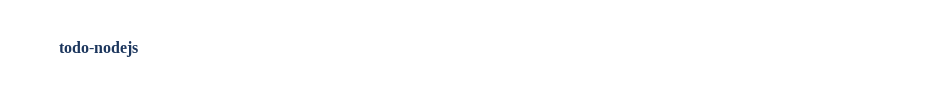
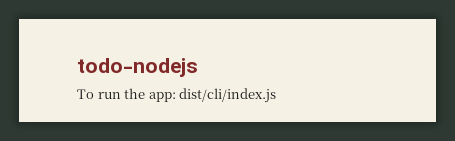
(138, 49) none -> [77,88,277,103] // To run the app: dist/cli/index.js

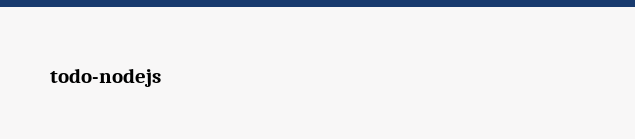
[77,88,277,103] // To run the app: dist/cli/index.js -> (161, 77) none

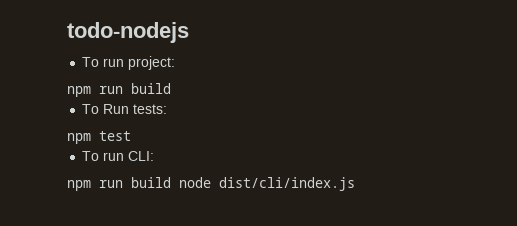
(161, 77) none -> [82,56,176,70] [67,83,171,97] [82,104,168,114] [67,131,131,144] [82,151,155,161] [67,177,355,191] // To run project: // npm run build // To Run tests: // npm test // To run CLI: // npm run build node dist/cli/index.js

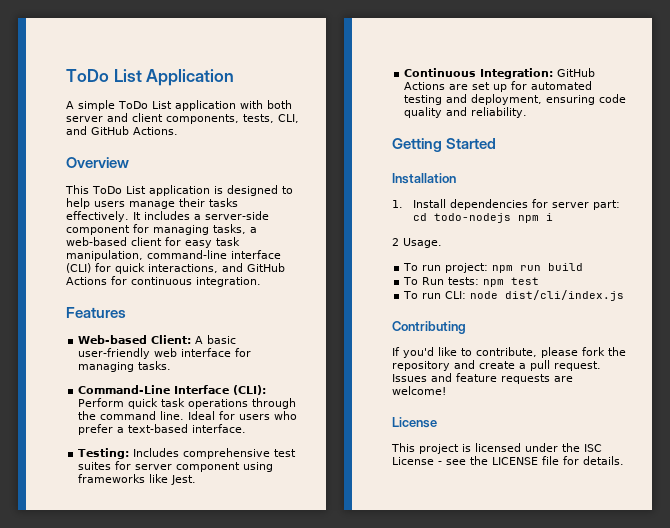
[67,22,189,43] todo-nodejs -> [66,69,235,86] [66,100,292,111] [66,113,299,124] [66,126,178,135] [66,157,129,168] [65,185,293,196] [66,198,238,209] [66,211,269,222] [66,224,257,235] [66,237,240,248] [66,250,281,261] [66,263,285,274] [66,276,261,287] [66,307,126,318] [78,335,237,344] [78,348,252,359] [78,361,172,372] [78,385,267,395] [78,398,297,409] [78,411,298,420] [78,424,247,435] [78,448,297,459] [78,461,274,472] [78,474,197,485] [404,68,596,79] [404,81,593,92] [404,94,627,105] [404,107,528,118] [392,138,497,152] [392,173,456,184] [392,199,620,210] [412,213,553,223] [392,238,442,248] ToDo List Application // A simple ToDo List application with both server and client components, tests, CLI, and GitHub Actions. // Overview // This ToDo List application is designed to help users manage their tasks effectively. It includes a server-side component for managing tasks, a web-based client for easy task manipulation, command-line interface (CLI) for quick interactions, and GitHub Actions for continuous integration. // Features // Web-based Client: A basic user-friendly web interface for managing tasks. // Command-Line Interface (CLI): Perform quick task operations through the command line. Ideal for users who prefer a text-based interface. // Testing: Includes comprehensive test suites for server component using frameworks like Jest. // Continuous Integration: GitHub Actions are set up for automated testing and deployment, ensuring code quality and reliability. // Getting Started // Installation // 1. Install dependencies for server part: cd todo-nodejs npm i // 2 Usage.
(176, 63) // -> (489, 268) none
(168, 109) // -> (480, 281) none
[67,177,171,191] // npm run build -> (467, 295) none
(355, 184) none -> [392,321,466,334] [392,347,626,358] [392,360,601,371] [392,373,573,384] [392,386,446,395] [392,417,437,428] [391,443,602,454] [392,456,624,465] // Contributing // If you'd like to contribute, please fork the repository and create a pull request. Issues and feature requests are welcome! // License // This project is licensed under the ISC License - see the LICENSE file for details.

